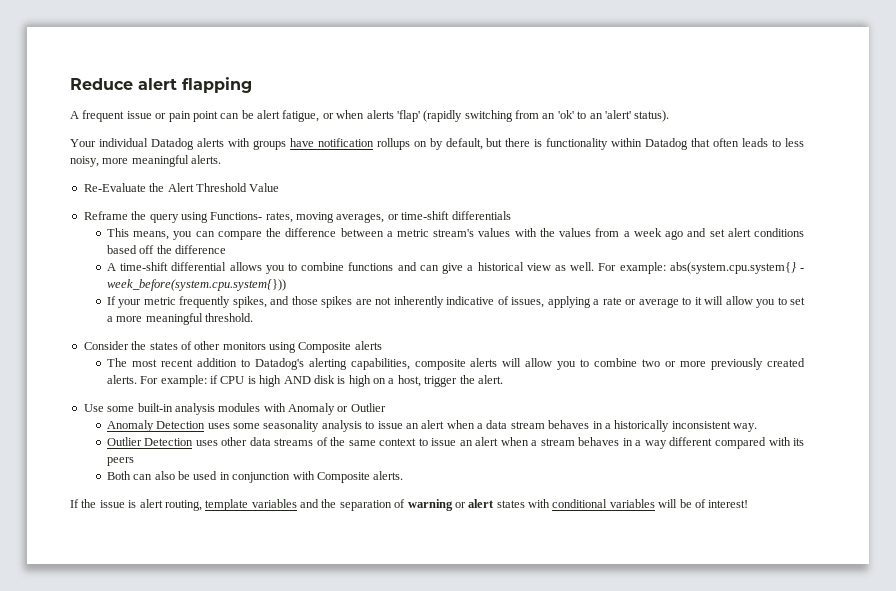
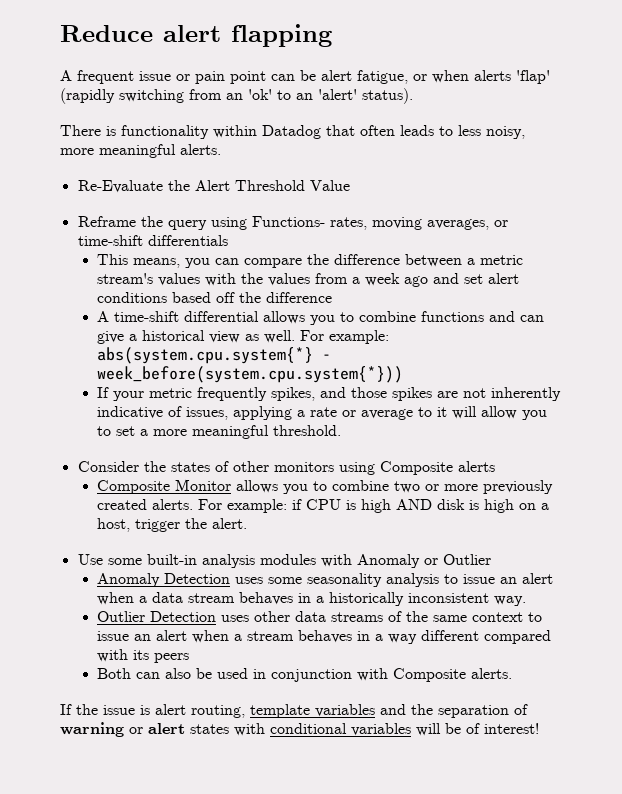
[70,138,531,150] Your individual Datadog alerts with groups have notification rollups on by default, but there -> [60,125,101,136] There
[669,262,804,274] [106,279,286,291] abs(system.cpu.system{} - week_before(system.cpu.system{})) -> [97,347,332,364] [97,366,404,383] abs(system.cpu.system{*} - week_before(system.cpu.system{*}))
[106,358,553,370] The most recent addition to Datadog's alerting capabilities, composite alerts will allow -> [97,479,279,494] Composite Monitor allows

